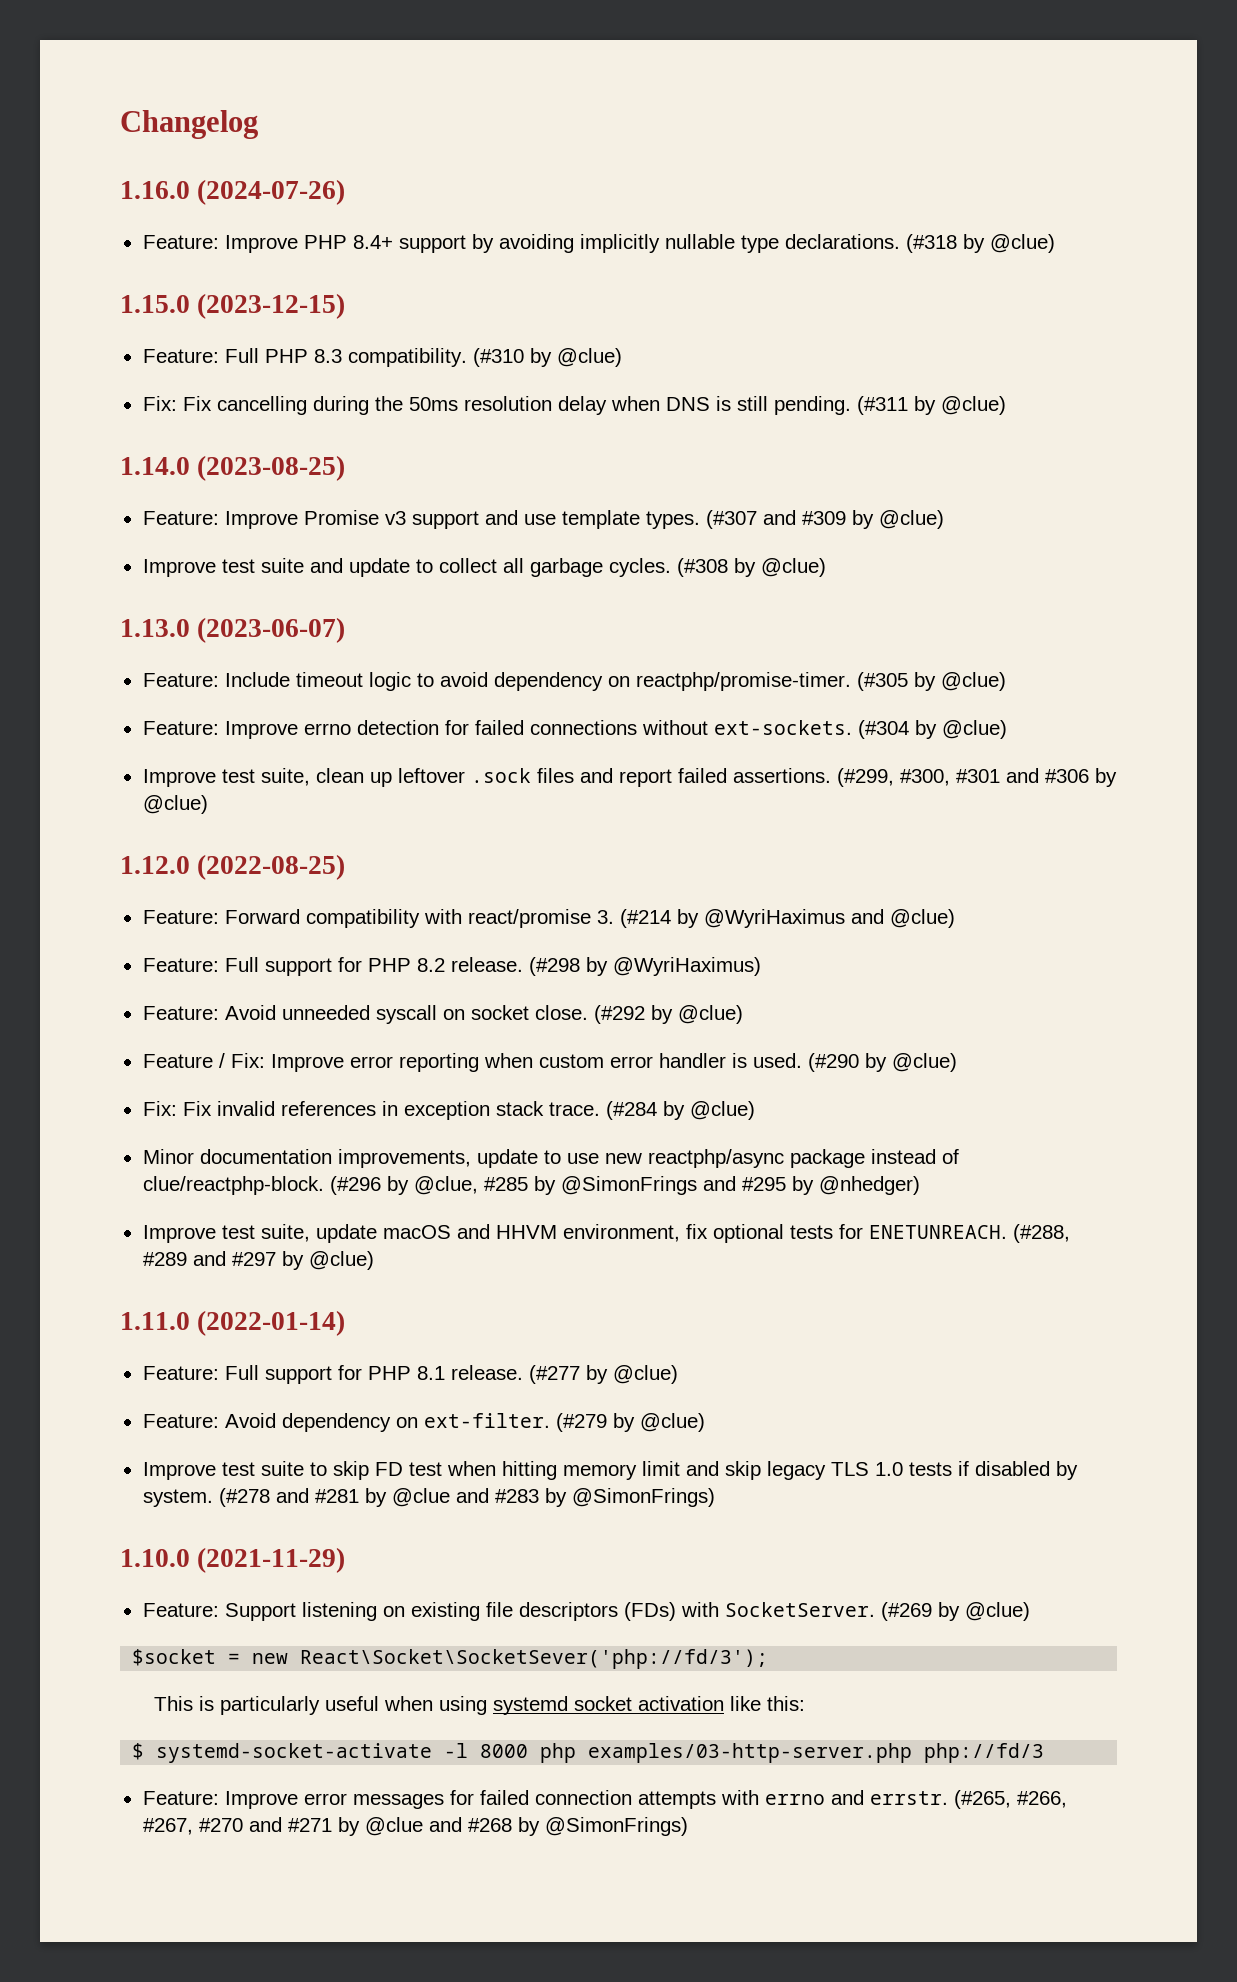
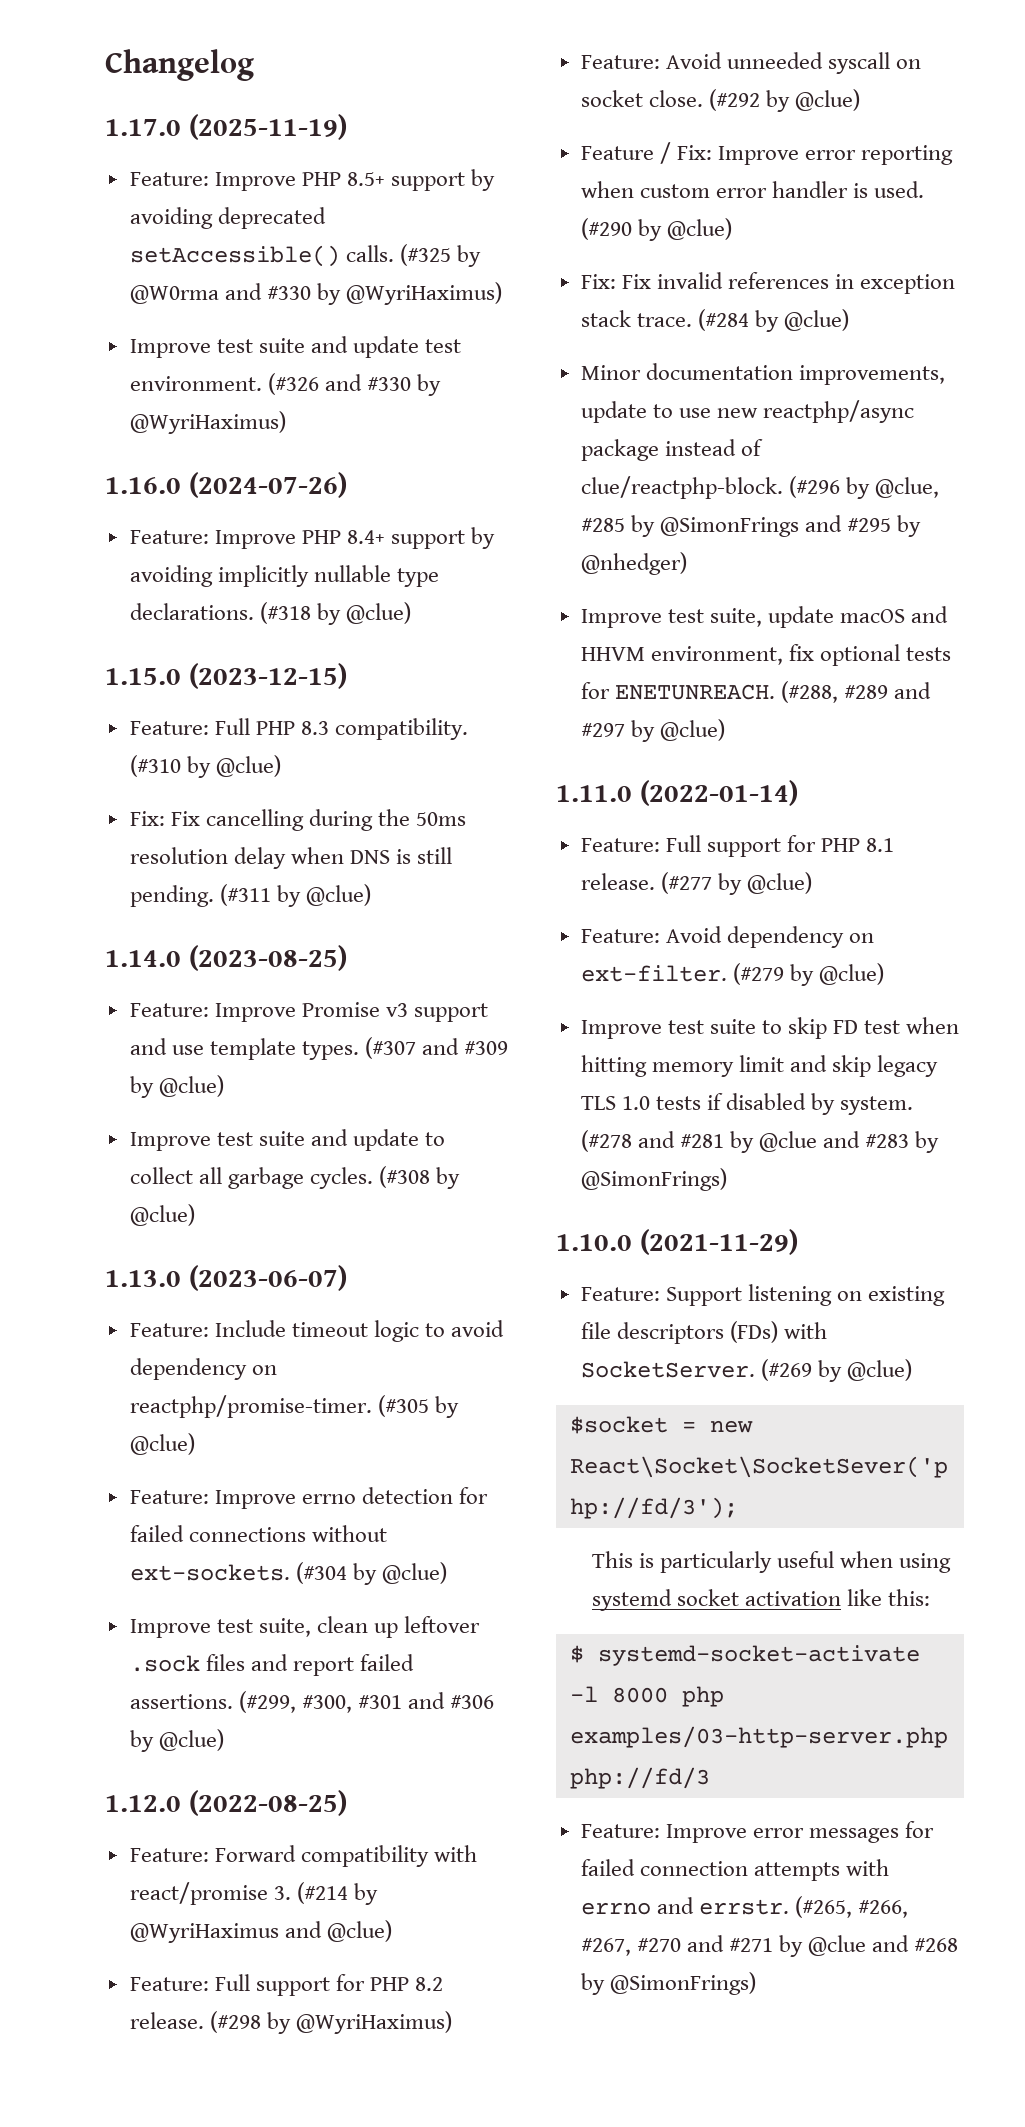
(258, 124) none -> [105,114,347,140] [129,169,496,191] [129,207,326,229] [129,244,481,267] [129,282,503,305] [129,336,462,358] [129,373,442,396] [129,411,286,434] // 1.17.0 (2025-11-19) // Feature: Improve PHP 8.5+ support by avoiding deprecated setAccessible() calls. (#325 by @W0rma and #330 by @WyriHaximus) // Improve test suite and update test environment. (#326 and #330 by @WyriHaximus)

